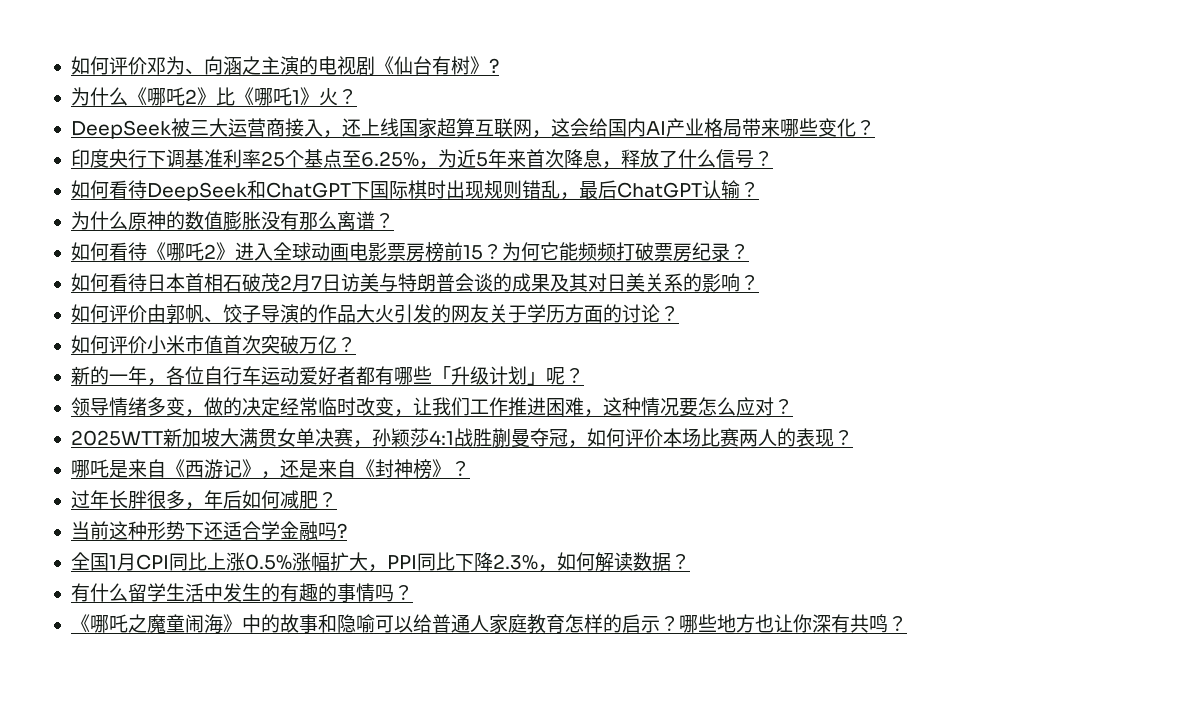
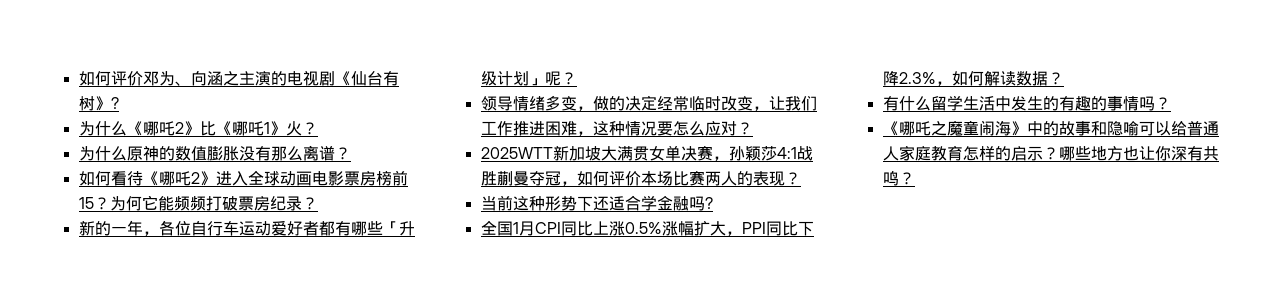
[70,118,875,139] [70,149,773,169] [70,180,759,201] // DeepSeek被三大运营商接入，还上线国家超算互联网，这会给国内AI产业格局带来哪些变化？ // 印度央行下调基准利率25个基点至6.25%，为近5年来首次降息，释放了什么信号？ // 如何看待DeepSeek和ChatGPT下国际棋时出现规则错乱，最后ChatGPT认输？ -> (318, 128) none
[70,273,759,292] [70,304,679,323] [70,335,356,354] // 如何看待日本首相石破茂2月7日访美与特朗普会谈的成果及其对日美关系的影响？ // 如何评价由郭帆、饺子导演的作品大火引发的网友关于学历方面的讨论？ // 如何评价小米市值首次突破万亿？ -> (318, 203) none
[70,459,470,479] [70,490,337,510] // 哪吒是来自《西游记》，还是来自《封神榜》？ // 过年长胖很多，年后如何减肥？ -> (801, 178) none

